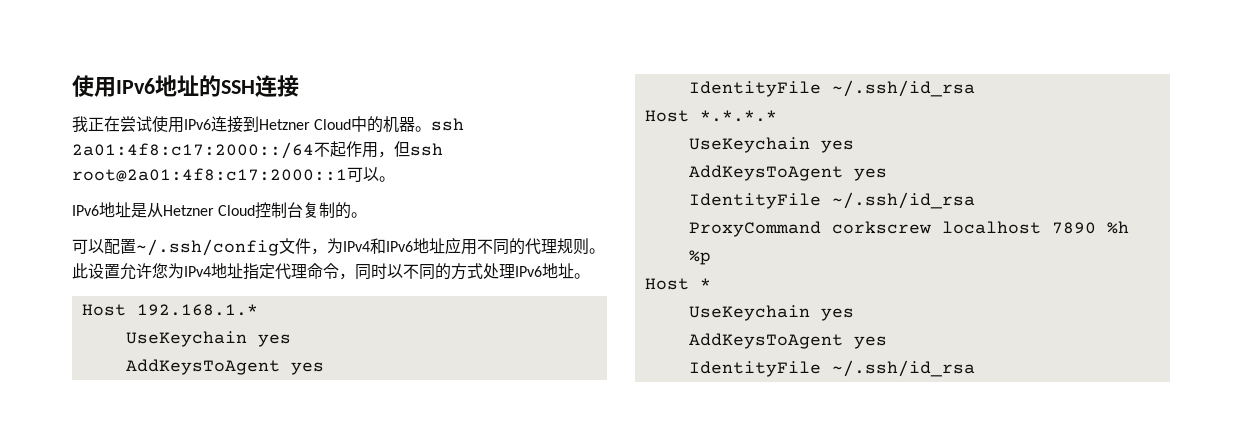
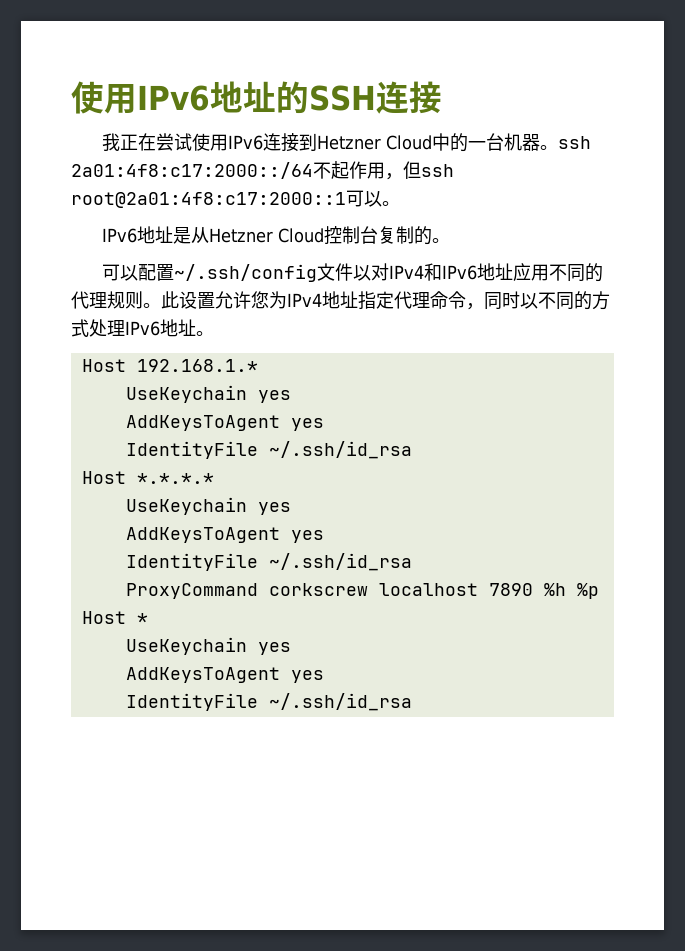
(384, 124) none -> [468,133,505,151] 一台
[311,238,343,255] ，为 -> [353,263,390,281] 以对

